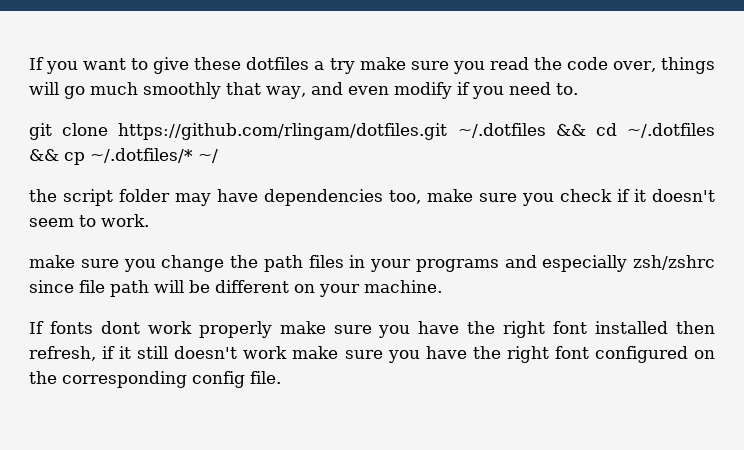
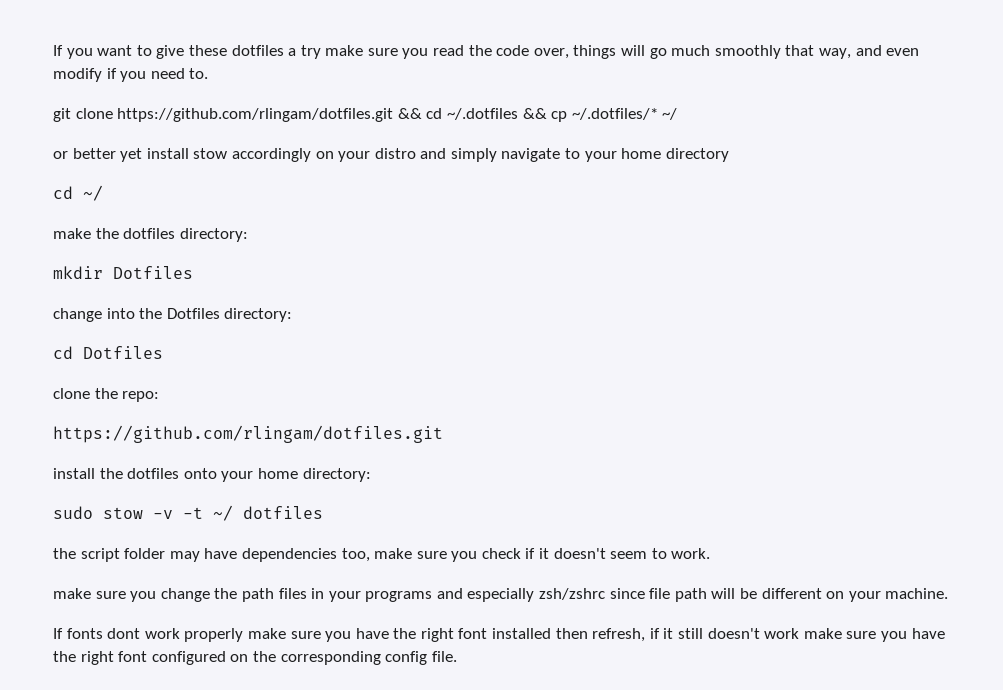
[457,123,546,138] ~/.dotfiles -> (394, 115) none
(218, 156) none -> [53,148,729,162] [53,185,103,201] [53,228,248,242] [53,266,193,279] [53,308,293,322] [53,346,163,359] [53,388,160,402] [53,425,443,443] [53,468,371,482] [53,505,323,521] // or better yet install stow accordingly on your distro and simply navigate to your home directory // cd ~/ // make the dotfiles directory: // mkdir Dotfiles // change into the Dotfiles directory: // cd Dotfiles // clone the repo: // https://github.com/rlingam/dotfiles.git // install the dotfiles onto your home directory: // sudo stow -v -t ~/ dotfiles

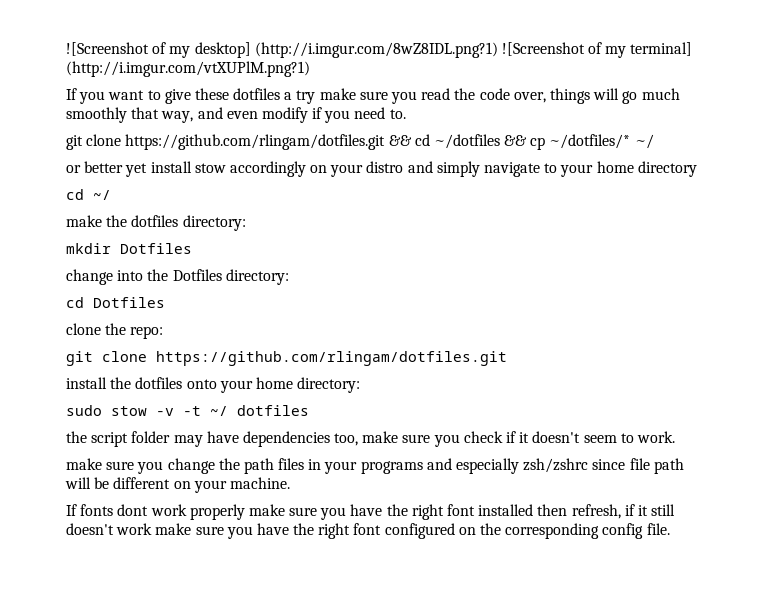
(53, 50) none -> [66,42,693,58] [66,61,310,77] ![Screenshot of my desktop] (http://i.imgur.com/8wZ8IDL.png?1) ![Screenshot of my terminal] (http://i.imgur.com/vtXUPlM.png?1) //
[446,108,518,120] ~/.dotfiles -> [433,134,500,149] ~/dotfiles
[571,108,658,120] ~/.dotfiles/* -> [549,134,631,149] ~/dotfiles/*
(160, 396) none -> [66,351,147,366] git clone

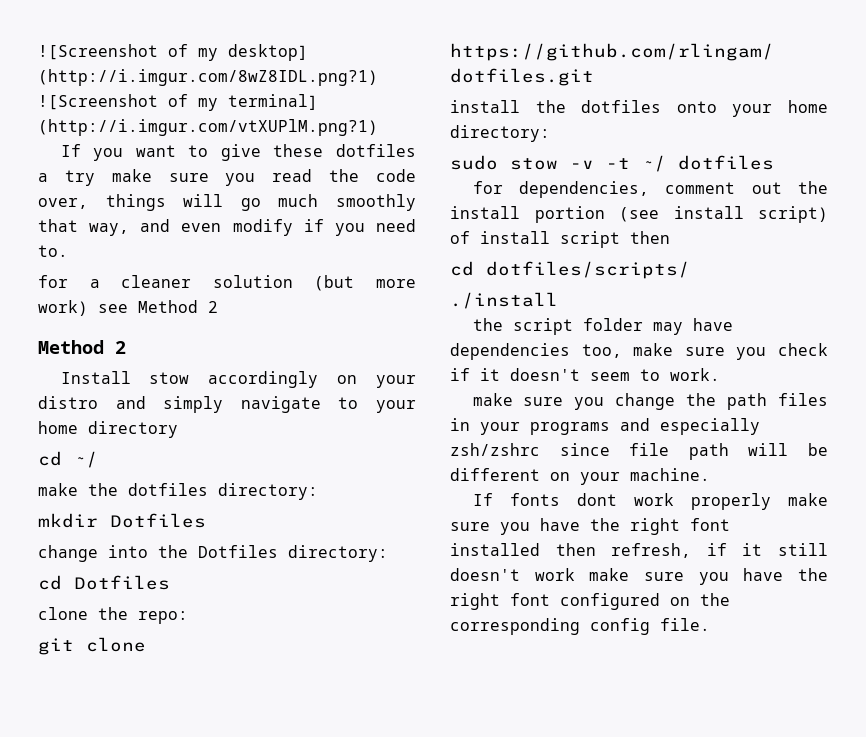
[66,134,654,150] [66,161,192,177] git clone https://github.com/rlingam/dotfiles.git && cd ~/dotfiles && cp ~/dotfiles/* ~/ // or better yet install -> [38,275,416,291] [38,300,218,316] [38,340,126,354] [60,371,131,384] for a cleaner solution (but more work) see Method 2 // Method 2 // Install
(309, 410) none -> [472,181,828,198] [450,206,828,223] [450,231,670,248] [450,261,690,279] [450,292,558,309] // for dependencies, comment out the install portion (see install script) of install script then // cd dotfiles/scripts/ // ./install

